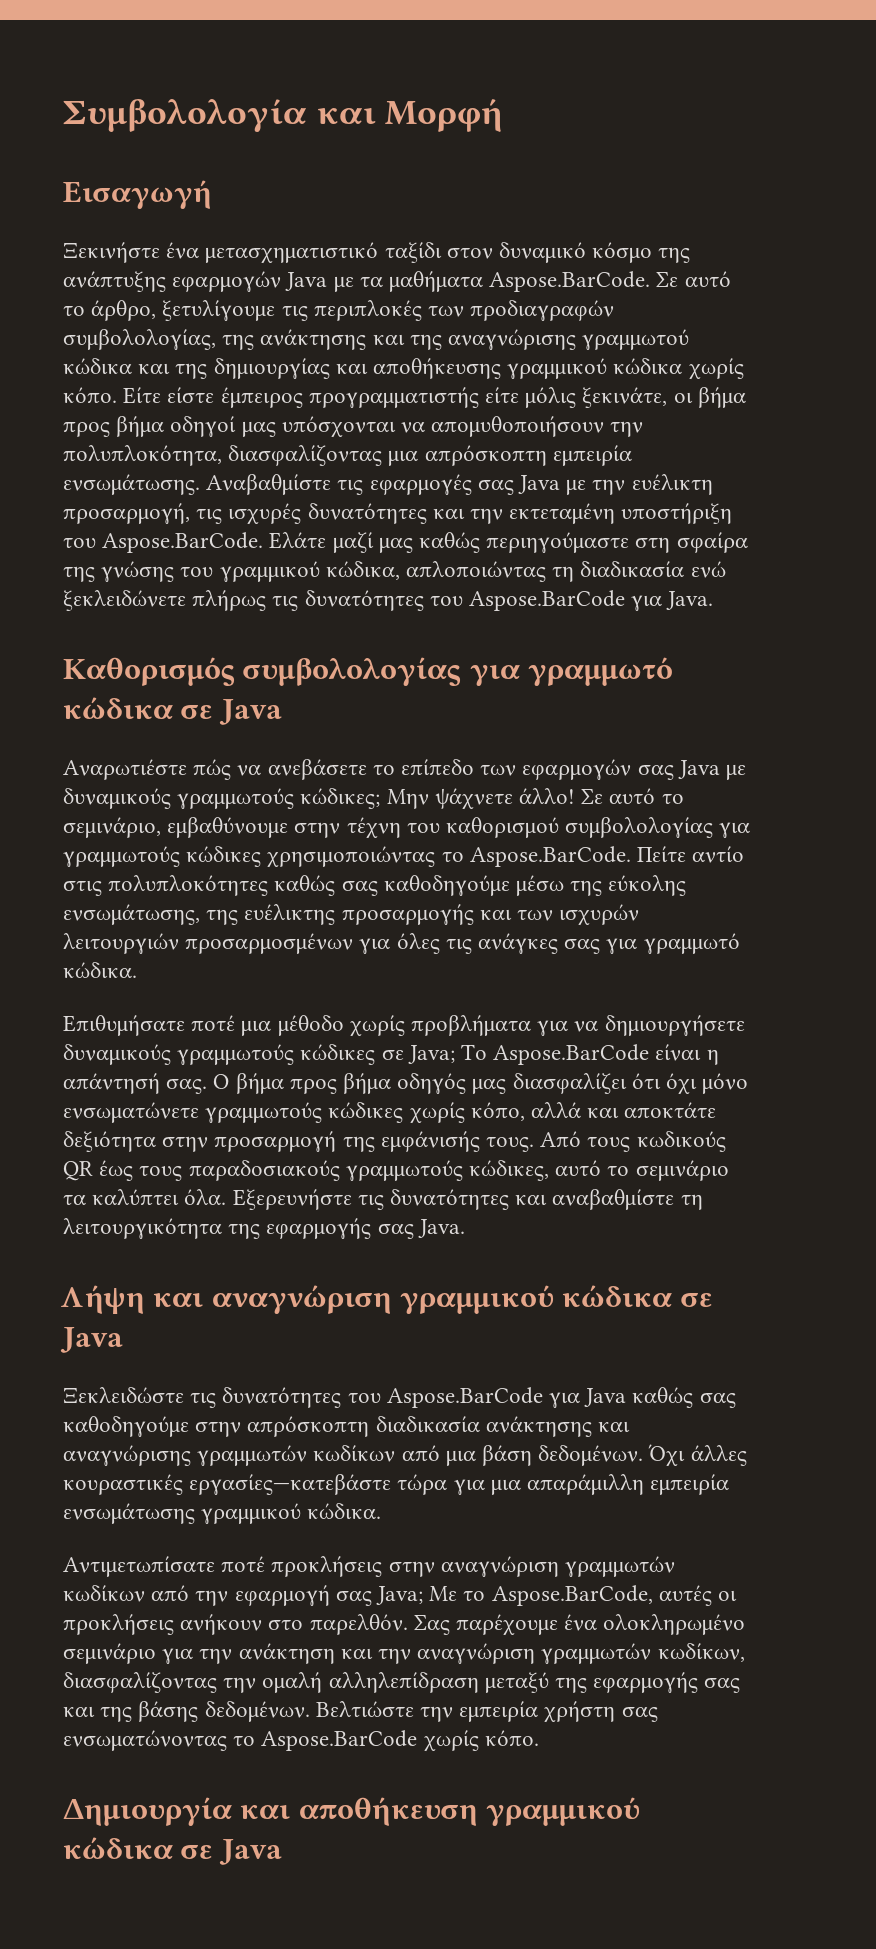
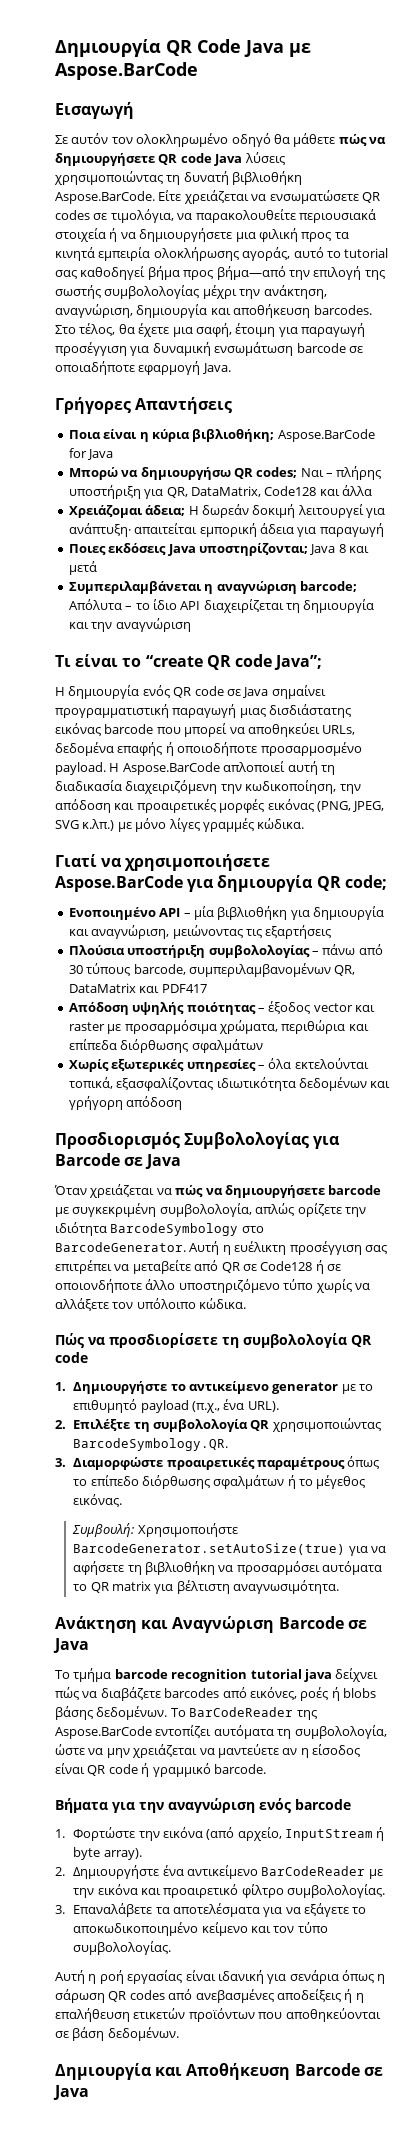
[63,99,504,132] [63,180,212,209] [63,242,691,264] [63,271,731,292] [63,300,615,321] [63,329,690,350] [63,358,744,380] [63,387,746,408] [63,416,644,438] [63,445,632,466] [63,474,713,495] [63,503,733,525] [63,532,748,553] [63,561,726,582] [63,590,714,611] [63,657,674,686] [63,697,282,725] [63,759,747,780] [63,788,684,810] [63,817,751,839] [63,846,745,868] [63,875,687,896] [63,904,640,926] [63,933,740,954] [63,962,137,978] [63,1015,745,1037] [63,1044,719,1065] [63,1073,749,1095] [63,1102,717,1124] [63,1131,726,1152] [63,1160,729,1181] [63,1189,703,1210] [63,1218,465,1239] [61,1285,713,1314] [60,1327,123,1353] [63,1387,736,1408] [63,1416,631,1437] [63,1444,747,1467] [63,1474,730,1495] [63,1503,382,1524] [63,1556,676,1577] [63,1585,738,1606] [63,1614,746,1636] [63,1643,745,1664] [63,1672,741,1693] [63,1701,658,1723] [63,1730,539,1752] Συμβολολογία και Μορφή // Εισαγωγή // Ξεκινήστε ένα μετασχηματιστικό ταξίδι στον δυναμικό κόσμο της ανάπτυξης εφαρμογών Java με τα μαθήματα Aspose.BarCode. Σε αυτό το άρθρο, ξετυλίγουμε τις περιπλοκές των προδιαγραφών συμβολολογίας, της ανάκτησης και της αναγνώρισης γραμμωτού κώδικα και της δημιουργίας και αποθήκευσης γραμμικού κώδικα χωρίς κόπο. Είτε είστε έμπειρος προγραμματιστής είτε μόλις ξεκινάτε, οι βήμα προς βήμα οδηγοί μας υπόσχονται να απομυθοποιήσουν την πολυπλοκότητα, διασφαλίζοντας μια απρόσκοπτη εμπειρία ενσωμάτωσης. Αναβαθμίστε τις εφαρμογές σας Java με την ευέλικτη προσαρμογή, τις ισχυρές δυνατότητες και την εκτεταμένη υποστήριξη του Aspose.BarCode. Ελάτε μαζί μας καθώς περιηγούμαστε στη σφαίρα της γνώσης του γραμμικού κώδικα, απλοποιώντας τη διαδικασία ενώ ξεκλειδώνετε πλήρως τις δυνατότητες του Aspose.BarCode για Java. // Καθορισμός συμβολολογίας για γραμμωτό κώδικα σε Java // Αναρωτιέστε πώς να ανεβάσετε το επίπεδο των εφαρμογών σας Java με δυναμικούς γραμμωτούς κώδικες; Μην ψάχνετε άλλο! Σε αυτό το σεμινάριο, εμβαθύνουμε στην τέχνη του καθορισμού συμβολολογίας για γραμμωτούς κώδικες χρησιμοποιώντας το Aspose.BarCode. Πείτε αντίο στις πολυπλοκότητες καθώς σας καθοδηγούμε μέσω της εύκολης ενσωμάτωσης, της ευέλικτης προσαρμογής και των ισχυρών λειτουργιών προσαρμοσμένων για όλες τις ανάγκες σας για γραμμωτό κώδικα. // Επιθυμήσατε ποτέ μια μέθοδο χωρίς προβλήματα για να δημιουργήσετε δυναμικούς γραμμωτούς κώδικες σε Java; Το Aspose.BarCode είναι η απάντησή σας. Ο βήμα προς βήμα οδηγός μας διασφαλίζει ότι όχι μόνο ενσωματώνετε γραμμωτούς κώδικες χωρίς κόπο, αλλά και αποκτάτε δεξιότητα στην προσαρμογή της εμφάνισής τους. Από τους κωδικούς QR έως τους παραδοσιακούς γραμμωτούς κώδικες, αυτό το σεμινάριο τα καλύπτει όλα. Εξερευνήστε τις δυνατότητες και αναβαθμίστε τη λειτουργικότητα της εφαρμογής σας Java. // Λήψη και αναγνώριση γραμμικού κώδικα σε Java // Ξεκλειδώστε τις δυνατότητες του Aspose.BarCode για Java καθώς σας καθοδηγούμε στην απρόσκοπτη διαδικασία ανάκτησης και αναγνώρισης γραμμωτών κωδίκων από μια βάση δεδομένων. Όχι άλλες κουραστικές εργασίες—κατεβάστε τώρα για μια απαράμιλλη εμπειρία ενσωμάτωσης γραμμικού κώδικα. // Αντιμετωπίσατε ποτέ προκλήσεις στην αναγνώριση γραμμωτών κωδίκων από την εφαρμογή σας Java; Με το Aspose.BarCode, αυτές οι προκλήσεις ανήκουν στο παρελθόν. Σας παρέχουμε ένα ολοκληρωμένο σεμινάριο για την ανάκτηση και την αναγνώριση γραμμωτών κωδίκων, διασφαλίζοντας την ομαλή αλληλεπίδραση μεταξύ της εφαρμογής σας και της βάσης δεδομένων. Βελτιώστε την εμπειρία χρήστη σας ενσωματώνοντας το Aspose.BarCode χωρίς κόπο. -> [55,39,311,57] [55,62,198,80] [55,102,134,119] [55,133,386,147] [55,152,285,166] [54,171,303,185] [55,190,380,204] [55,209,376,223] [55,228,349,242] [55,247,389,261] [55,266,385,280] [55,285,327,299] [55,304,372,318] [55,323,365,337] [55,342,363,356] [55,361,231,375] [55,397,233,414] [68,429,375,442] [68,448,114,460] [68,466,382,480] [68,485,372,499] [68,504,385,518] [68,523,384,537] [68,543,369,556] [68,561,97,575] [68,581,357,594] [68,599,375,613] [68,618,191,632] [55,654,323,670] [55,685,326,699] [55,704,352,718] [55,723,356,737] [55,742,362,756] [55,761,335,775] [55,780,361,794] [55,799,385,813] [55,818,305,832] [55,854,271,871] [55,875,387,892] [68,906,384,920] [68,925,332,939] [68,944,383,958] [68,963,356,977] [68,983,207,993] [68,1001,375,1015] [68,1020,369,1034] [68,1039,263,1053] [68,1058,369,1072] [68,1077,391,1091] [68,1096,183,1110] [55,1132,340,1149] [55,1153,182,1169] [54,1184,382,1198] [55,1203,366,1217] [55,1222,264,1236] [55,1241,387,1255] [55,1260,341,1274] [55,1279,370,1293] [55,1298,247,1311] [55,1333,372,1348] [55,1352,88,1363] [55,1381,374,1394] [73,1399,279,1413] [55,1418,381,1432] [73,1438,229,1451] [55,1456,380,1470] [73,1475,366,1489] [73,1494,123,1507] [72,1523,238,1537] [73,1543,386,1556] [73,1561,383,1575] [73,1580,340,1594] [55,1616,367,1633] [53,1638,89,1653] [55,1668,379,1682] [55,1687,376,1701] [55,1706,317,1720] [55,1725,387,1739] [55,1744,360,1758] [55,1763,266,1777] [55,1798,351,1813] [55,1827,385,1841] [73,1847,142,1860] [55,1865,383,1879] [73,1884,386,1898] [55,1903,367,1917] [73,1922,328,1936] [73,1941,172,1955] [55,1970,386,1984] [55,1989,364,2003] [55,2008,381,2022] [55,2027,179,2041] Δημιουργία QR Code Java με Aspose.BarCode // Εισαγωγή // Σε αυτόν τον ολοκληρωμένο οδηγό θα μάθετε πώς να δημιουργήσετε QR code Java λύσεις χρησιμοποιώντας τη δυνατή βιβλιοθήκη Aspose.BarCode. Είτε χρειάζεται να ενσωματώσετε QR codes σε τιμολόγια, να παρακολουθείτε περιουσιακά στοιχεία ή να δημιουργήσετε μια φιλική προς τα κινητά εμπειρία ολοκλήρωσης αγοράς, αυτό το tutorial σας καθοδηγεί βήμα προς βήμα—από την επιλογή της σωστής συμβολολογίας μέχρι την ανάκτηση, αναγνώριση, δημιουργία και αποθήκευση barcodes. Στο τέλος, θα έχετε μια σαφή, έτοιμη για παραγωγή προσέγγιση για δυναμική ενσωμάτωση barcode σε οποιαδήποτε εφαρμογή Java. // Γρήγορες Απαντήσεις // Ποια είναι η κύρια βιβλιοθήκη; Aspose.BarCode for Java // Μπορώ να δημιουργήσω QR codes; Ναι – πλήρης υποστήριξη για QR, DataMatrix, Code128 και άλλα // Χρειάζομαι άδεια; Η δωρεάν δοκιμή λειτουργεί για ανάπτυξη· απαιτείται εμπορική άδεια για παραγωγή // Ποιες εκδόσεις Java υποστηρίζονται; Java 8 και μετά // Συμπεριλαμβάνεται η αναγνώριση barcode; Απόλυτα – το ίδιο API διαχειρίζεται τη δημιουργία και την αναγνώριση // Τι είναι το “create QR code Java”; // Η δημιουργία ενός QR code σε Java σημαίνει προγραμματιστική παραγωγή μιας δισδιάστατης εικόνας barcode που μπορεί να αποθηκεύει URLs, δεδομένα επαφής ή οποιοδήποτε προσαρμοσμένο payload. Η Aspose.BarCode απλοποιεί αυτή τη διαδικασία διαχειριζόμενη την κωδικοποίηση, την απόδοση και προαιρετικές μορφές εικόνας (PNG, JPEG, SVG κ.λπ.) με μόνο λίγες γραμμές κώδικα. // Γιατί να χρησιμοποιήσετε Aspose.BarCode για δημιουργία QR code; // Ενοποιημένο API – μία βιβλιοθήκη για δημιουργία και αναγνώριση, μειώνοντας τις εξαρτήσεις // Πλούσια υποστήριξη συμβολολογίας – πάνω από 30 τύπους barcode, συμπεριλαμβανομένων QR, DataMatrix και PDF417 // Απόδοση υψηλής ποιότητας – έξοδος vector και raster με προσαρμόσιμα χρώματα, περιθώρια και επίπεδα διόρθωσης σφαλμάτων // Χωρίς εξωτερικές υπηρεσίες – όλα εκτελούνται τοπικά, εξασφαλίζοντας ιδιωτικότητα δεδομένων και γρήγορη απόδοση // Προσδιορισμός Συμβολολογίας για Barcode σε Java // Όταν χρειάζεται να πώς να δημιουργήσετε barcode με συγκεκριμένη συμβολολογία, απλώς ορίζετε την ιδιότητα BarcodeSymbology στο BarcodeGenerator. Αυτή η ευέλικτη προσέγγιση σας επιτρέπει να μεταβείτε από QR σε Code128 ή σε οποιονδήποτε άλλο υποστηριζόμενο τύπο χωρίς να αλλάξετε τον υπόλοιπο κώδικα. // Πώς να προσδιορίσετε τη συμβολολογία QR code // 1. Δημιουργήστε το αντικείμενο generator με το επιθυμητό payload (π.χ., ένα URL). // 2. Επιλέξτε τη συμβολολογία QR χρησιμοποιώντας BarcodeSymbology.QR. // 3. Διαμορφώστε προαιρετικές παραμέτρους όπως το επίπεδο διόρθωσης σφαλμάτων ή το μέγεθος εικόνας. // Συμβουλή: Χρησιμοποιήστε BarcodeGenerator.setAutoSize(true) για να αφήσετε τη βιβλιοθήκη να προσαρμόσει αυτόματα το QR matrix για βέλτιστη αναγνωσιμότητα. // Ανάκτηση και Αναγνώριση Barcode σε Java // Το τμήμα barcode recognition tutorial java δείχνει πώς να διαβάζετε barcodes από εικόνες, ροές ή blobs βάσης δεδομένων. Το BarCodeReader της Aspose.BarCode εντοπίζει αυτόματα τη συμβολολογία, ώστε να μην χρειάζεται να μαντεύετε αν η είσοδος είναι QR code ή γραμμικό barcode. // Βήματα για την αναγνώριση ενός barcode // 1. Φορτώστε την εικόνα (από αρχείο, InputStream ή byte array). // 2. Δημιουργήστε ένα αντικείμενο BarCodeReader με την εικόνα και προαιρετικό φίλτρο συμβολολογίας. // 3. Επαναλάβετε τα αποτελέσματα για να εξάγετε το αποκωδικοποιημένο κείμενο και τον τύπο συμβολολογίας. // Αυτή η ροή εργασίας είναι ιδανική για σενάρια όπως η σάρωση QR codes από ανεβασμένες αποδείξεις ή η επαλήθευση ετικετών προϊόντων που αποθηκεύονται σε βάση δεδομένων.
[298,1797,641,1826] [63,1837,173,1859] αποθήκευση γραμμικού κώδικα -> [186,2063,360,2080] Αποθήκευση Barcode

